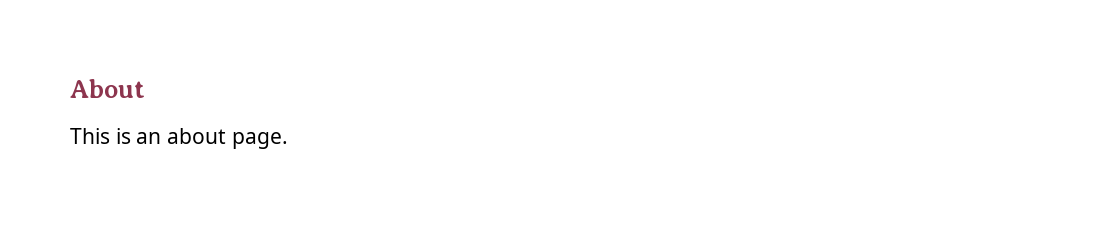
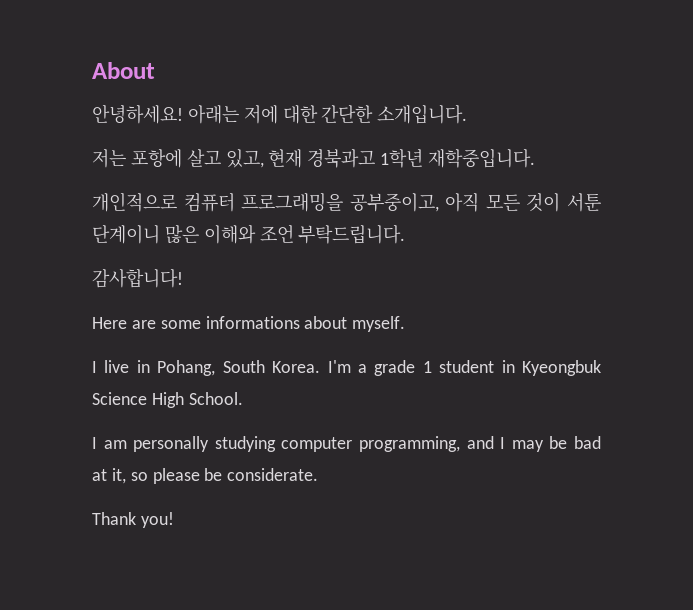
[70,128,288,149] This is an about page. -> [92,104,468,124] [92,148,536,168] [92,192,601,212] [92,224,406,244] [92,268,183,288] [92,316,406,332] [92,360,602,376] [92,392,243,408] [92,436,602,452] [92,468,319,484] [92,512,174,528] 안녕하세요! 아래는 저에 대한 간단한 소개입니다. // 저는 포항에 살고 있고, 현재 경북과고 1학년 재학중입니다. // 개인적으로 컴퓨터 프로그래밍을 공부중이고, 아직 모든 것이 서툰 단계이니 많은 이해와 조언 부탁드립니다. // 감사합니다! // Here are some informations about myself. // I live in Pohang, South Korea. I'm a grade 1 student in Kyeongbuk Science High School. // I am personally studying computer programming, and I may be bad at it, so please be considerate. // Thank you!

